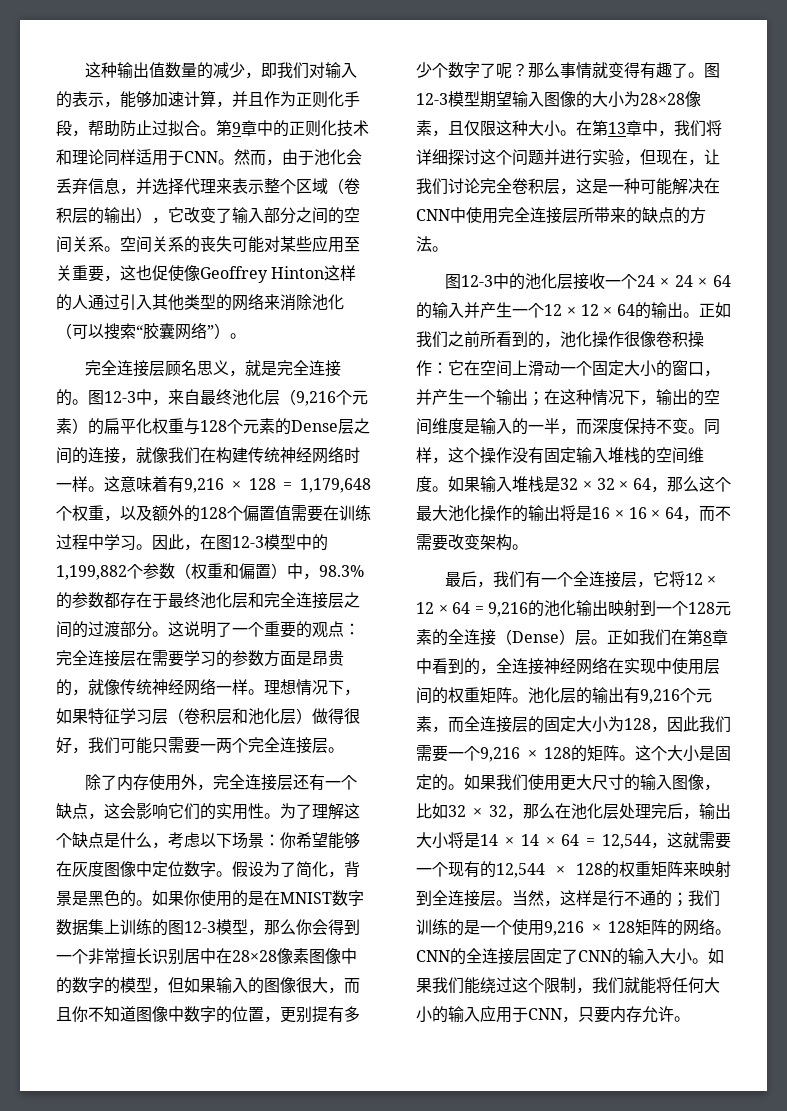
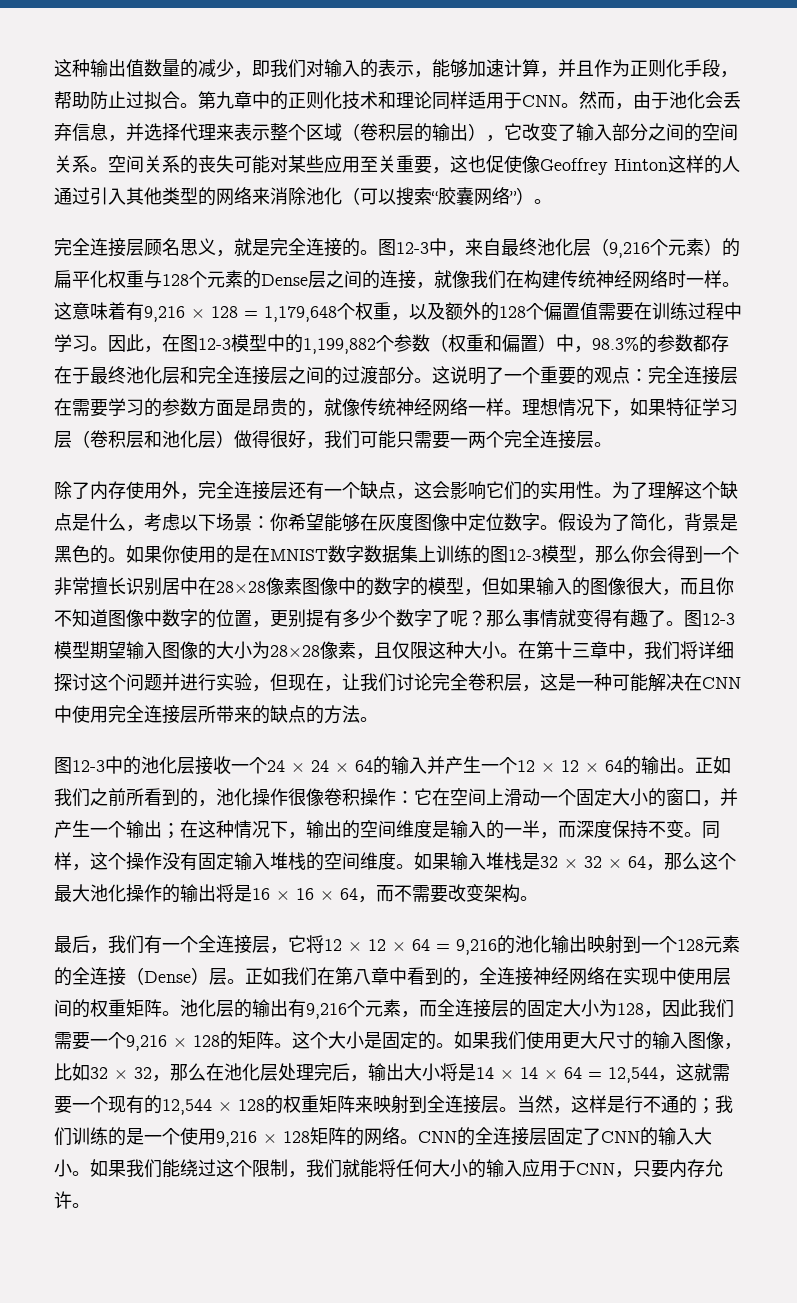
[232,122,241,134] 9 -> [216,91,234,109] 九
[608,122,626,134] 13 -> [554,641,590,659] 十三
[703,631,712,643] 8 -> [353,969,371,985] 八

